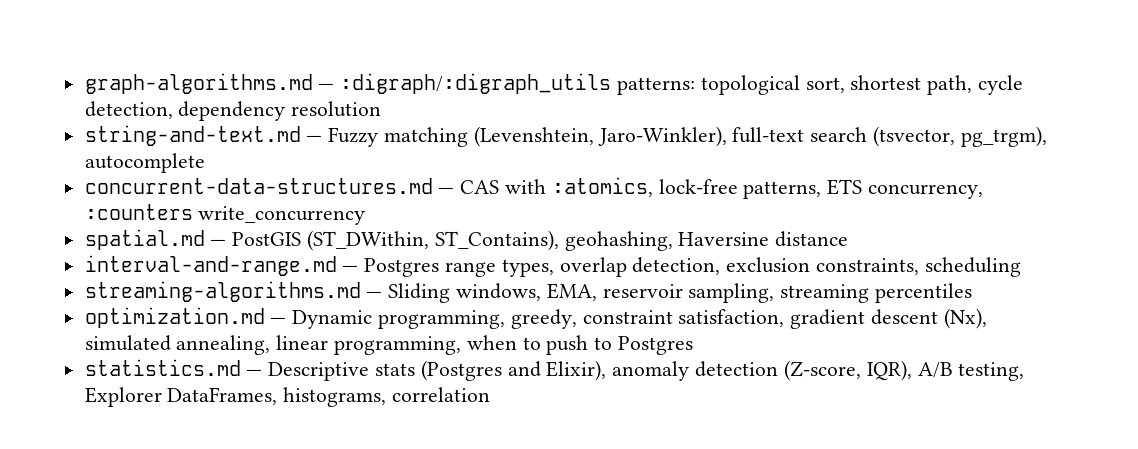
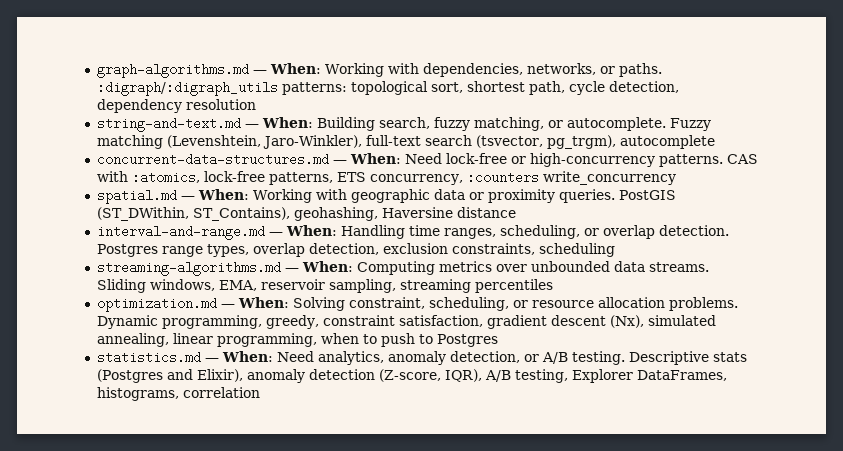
(335, 86) none -> [269,63,662,77] When: Working with dependencies, networks, or paths.
(323, 138) none -> [261,117,666,131] When: Building search, fuzzy matching, or autocomplete.
(455, 190) none -> [349,153,723,167] When: Need lock-free or high-concurrency patterns.
(227, 242) none -> [197,189,615,203] When: Working with geographic data or proximity queries.
(359, 268) none -> [285,225,729,239] When: Handling time ranges, scheduling, or overlap detection.
(383, 294) none -> [301,261,709,275] When: Computing metrics over unbounded data streams.
(287, 320) none -> [237,297,738,311] When: Solving constraint, scheduling, or resource allocation problems.
(263, 372) none -> [221,351,625,365] When: Need analytics, anomaly detection, or A/B testing.

